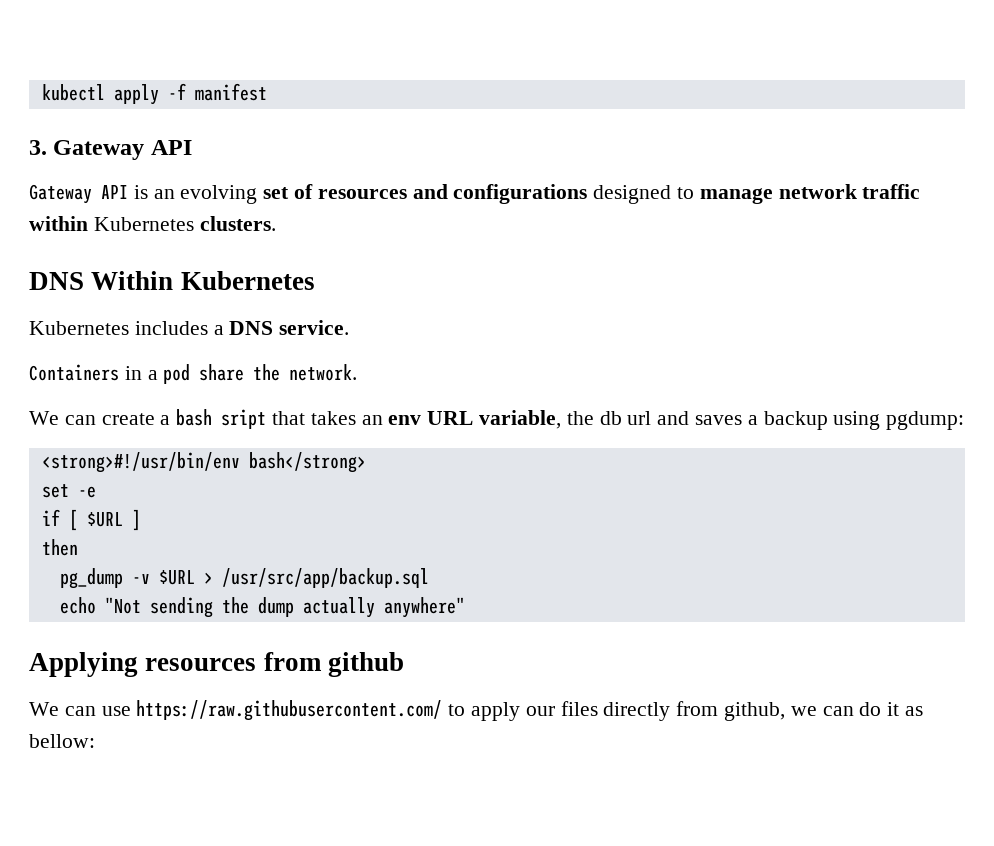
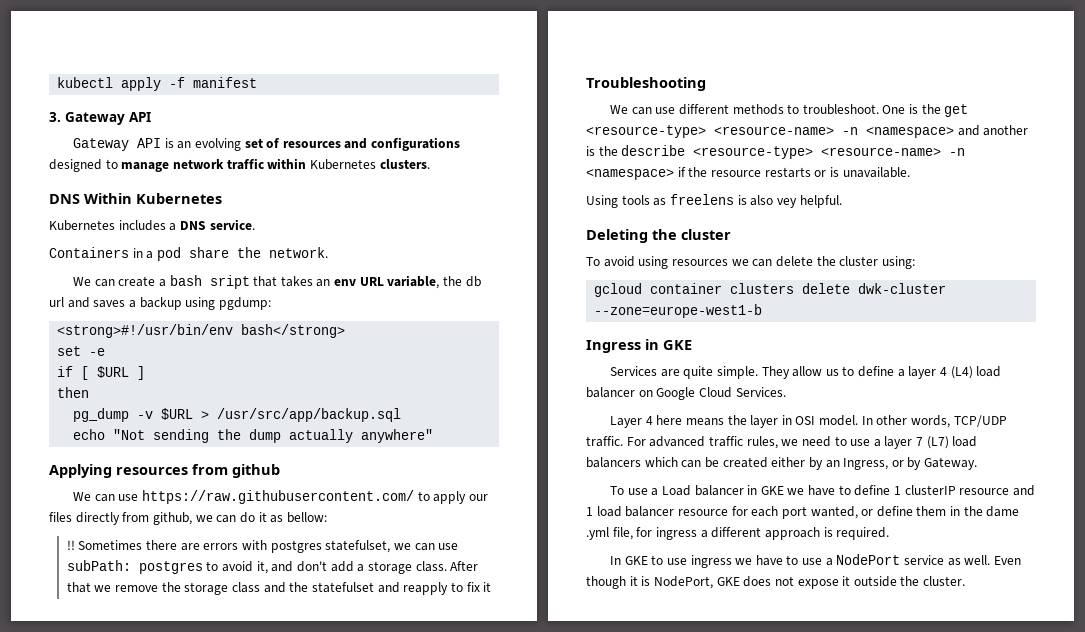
(95, 741) none -> [66,540,459,553] [66,560,479,574] [66,582,492,595] [586,77,706,91] [609,104,969,117] [586,125,1029,138] [586,145,966,159] [586,167,910,180] [586,194,842,208] [586,229,731,243] [586,256,915,269] [594,283,947,297] [594,304,763,318] [586,339,692,353] [609,366,1002,379] [586,387,786,400] [609,415,1007,428] [586,436,978,449] [586,457,978,470] [609,485,1035,496] [586,506,1020,519] [586,527,890,540] [609,554,1021,568] [586,576,966,589] // !! Sometimes there are errors with postgres statefulset, we can use subPath: postgres to avoid it, and don't add a storage class. After that we remove the storage class and the statefulset and reapply to fix it // Troubleshooting // We can use different methods to troubleshoot. One is the get <resource-type> <resource-name> -n <namespace> and another is the describe <resource-type> <resource-name> -n <namespace> if the resource restarts or is unavailable. // Using tools as freelens is also vey helpful. // Deleting the cluster // To avoid using resources we can delete the cluster using: // gcloud container clusters delete dwk-cluster --zone=europe-west1-b // Ingress in GKE // Services are quite simple. They allow us to define a layer 4 (L4) load balancer on Google Cloud Services. // Layer 4 here means the layer in OSI model. In other words, TCP/UDP traffic. For advanced traffic rules, we need to use a layer 7 (L7) load balancers which can be created either by an Ingress, or by Gateway. // To use a Load balancer in GKE we have to define 1 clusterIP resource and 1 load balancer resource for each port wanted, or define them in the dame .yml file, for ingress a different approach is required. // In GKE to use ingress we have to use a NodePort service as well. Even though it is NodePort, GKE does not expose it outside the cluster.

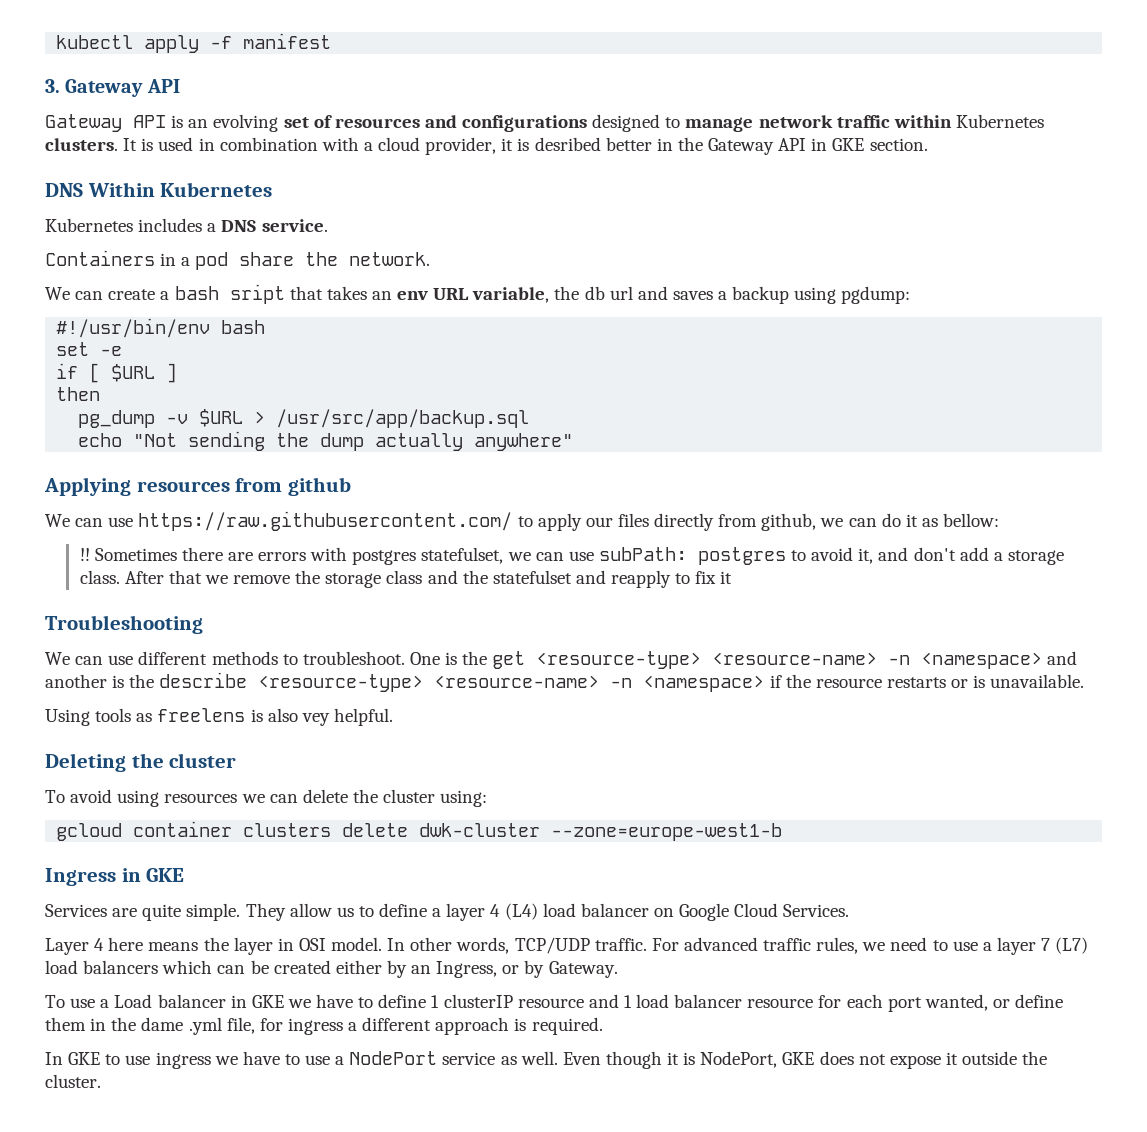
(430, 164) none -> [123,137,928,155] It is used in combination with a cloud provider, it is desribed better in the Gateway API in GKE section.
[57,324,346,338] <strong>#!/usr/bin/env bash</strong> -> [56,318,266,338] #!/usr/bin/env bash

